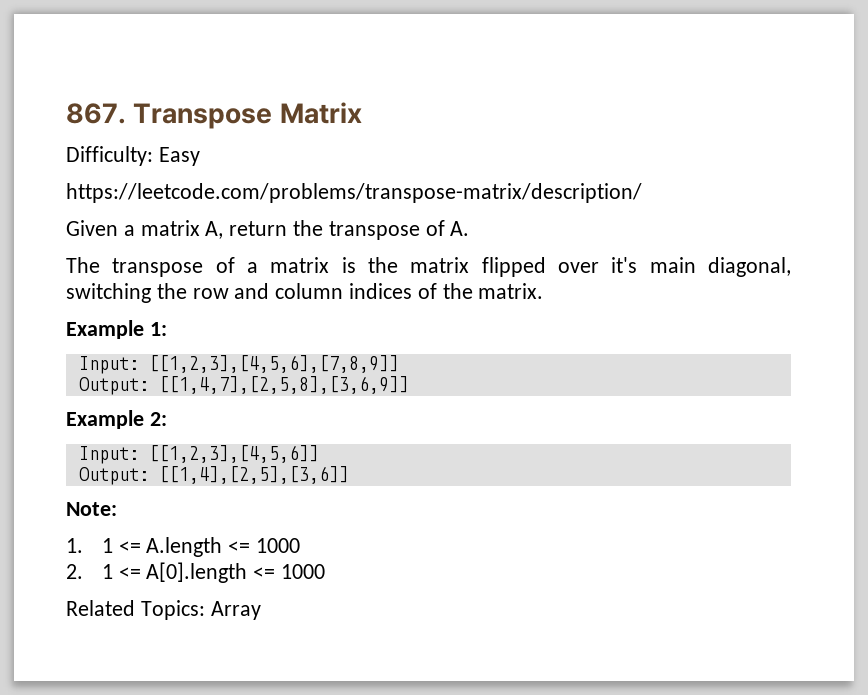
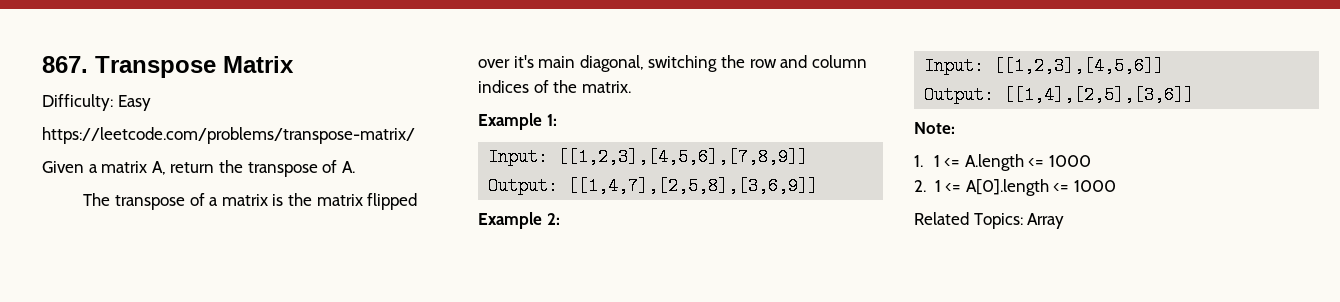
[66,183,642,203] https://leetcode.com/problems/transpose-matrix/description/ -> [42,127,415,144] https://leetcode.com/problems/transpose-matrix/

